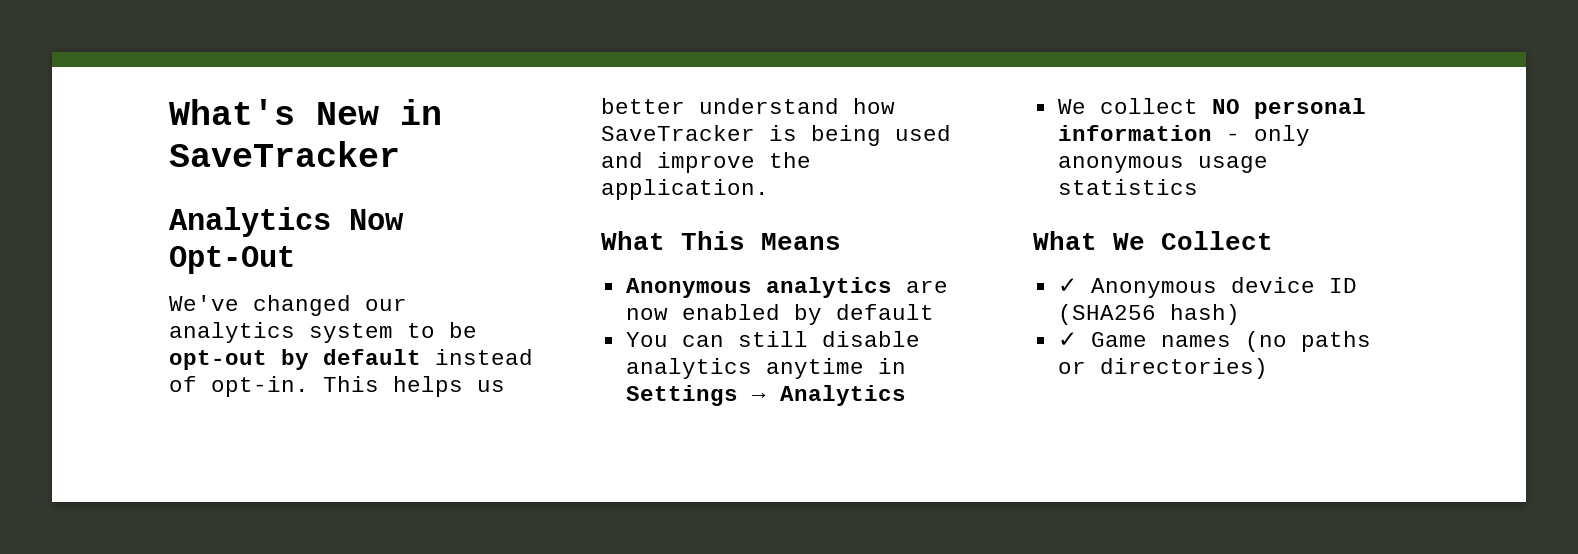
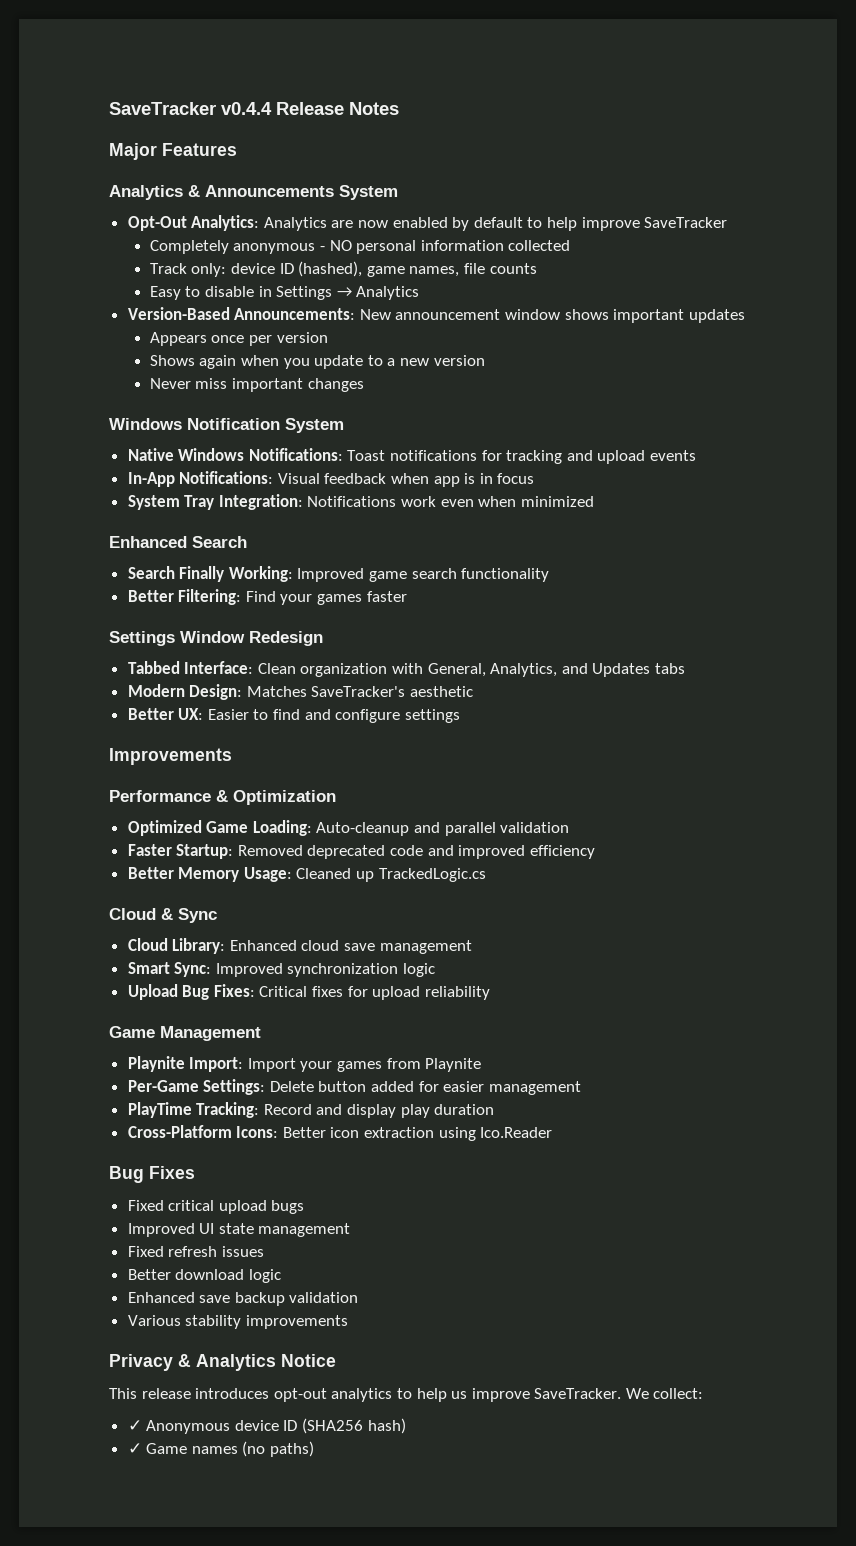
[169,99,442,125] [169,141,400,167] [169,207,404,237] [169,246,295,274] [169,295,407,316] [169,322,477,343] [169,349,533,370] [169,376,505,397] [601,98,895,114] [601,125,951,146] [601,152,811,173] [601,179,769,200] [601,231,841,250] [625,277,892,298] What's New in SaveTracker // Analytics Now Opt-Out // We've changed our analytics system to be opt-out by default instead of opt-in. This helps us better understand how SaveTracker is being used and improve the application. // What This Means // Anonymous analytics -> [109,102,399,115] [109,143,237,160] [109,185,398,200] [127,215,327,231] SaveTracker v0.4.4 Release Notes // Major Features // Analytics & Announcements System // Opt-Out Analytics: Analytics
[625,331,920,347] [625,358,906,379] [625,385,906,406] [1057,98,1366,119] [1057,125,1310,146] [1057,156,1268,173] [1057,179,1198,195] [1033,231,1273,250] // You can still disable analytics anytime in Settings → Analytics // We collect NO personal information - only anonymous usage statistics // What We Collect -> [527,217,728,231] [149,240,571,254] [149,261,537,277] [149,286,420,300] [127,307,745,323] [149,332,328,346] [149,355,485,369] [149,378,364,392] [109,418,344,433] [127,448,697,464] [127,471,535,487] [127,494,594,510] [109,536,247,548] [127,566,550,582] [127,589,407,605] [109,631,323,646] [127,661,686,677] [127,684,474,700] [127,708,460,723] [109,748,232,765] [109,790,336,805] [127,820,570,836] [127,844,595,859] [127,867,486,882] [109,908,217,923] [127,938,472,954] [127,962,436,977] [127,984,490,1000] [109,1026,261,1041] [127,1056,482,1072] [127,1079,581,1095] [127,1102,495,1118] [127,1125,553,1141] [109,1166,195,1183] [127,1200,305,1214] [127,1223,351,1237] [127,1246,264,1257] [127,1269,281,1283] [127,1292,359,1306] [127,1315,348,1329] [109,1354,336,1371] [109,1388,704,1402] to help improve SaveTracker // Completely anonymous - NO personal information collected // Track only: device ID (hashed), game names, file counts // Easy to disable in Settings → Analytics // Version-Based Announcements: New announcement window shows important updates // Appears once per version // Shows again when you update to a new version // Never miss important changes // Windows Notification System // Native Windows Notifications: Toast notifications for tracking and upload events // In-App Notifications: Visual feedback when app is in focus // System Tray Integration: Notifications work even when minimized // Enhanced Search // Search Finally Working: Improved game search functionality // Better Filtering: Find your games faster // Settings Window Redesign // Tabbed Interface: Clean organization with General, Analytics, and Updates tabs // Modern Design: Matches SaveTracker's aesthetic // Better UX: Easier to find and configure settings // Improvements // Performance & Optimization // Optimized Game Loading: Auto-cleanup and parallel validation // Faster Startup: Removed deprecated code and improved efficiency // Better Memory Usage: Cleaned up TrackedLogic.cs // Cloud & Sync // Cloud Library: Enhanced cloud save management // Smart Sync: Improved synchronization logic // Upload Bug Fixes: Critical fixes for upload reliability // Game Management // Playnite Import: Import your games from Playnite // Per-Game Settings: Delete button added for easier management // PlayTime Tracking: Record and display play duration // Cross-Platform Icons: Better icon extraction using Ico.Reader // Bug Fixes // Fixed critical upload bugs // Improved UI state management // Fixed refresh issues // Better download logic // Enhanced save backup validation // Various stability improvements // Privacy & Analytics Notice // This release introduces opt-out analytics to help us improve SaveTracker. We collect:
[1300,331,1371,352] [1057,358,1268,379] paths or directories) -> [270,1441,315,1457] paths)

